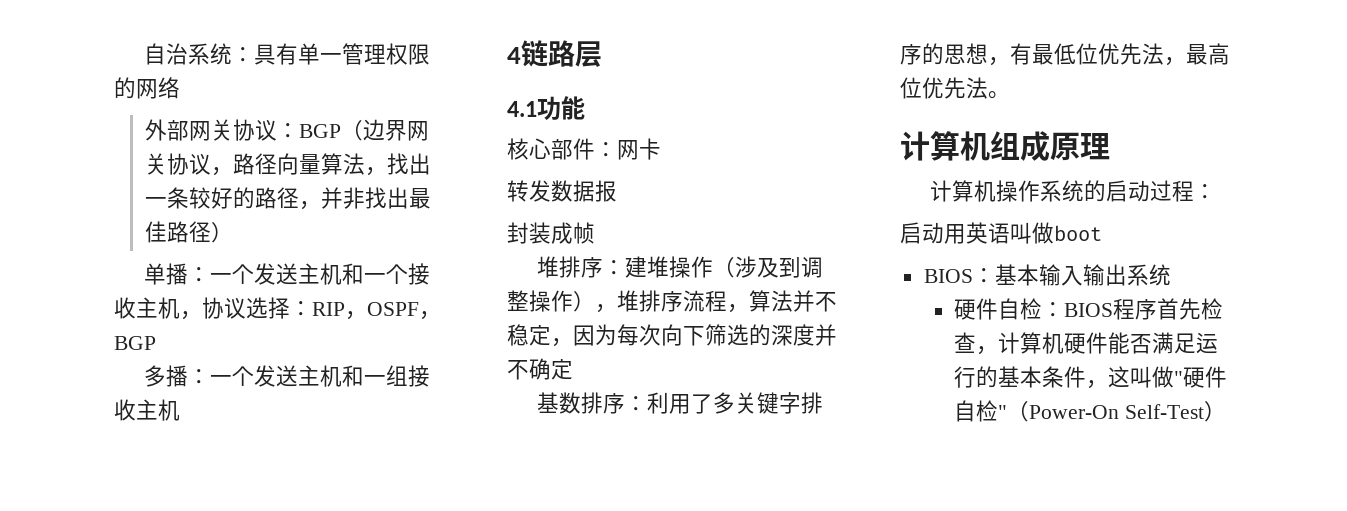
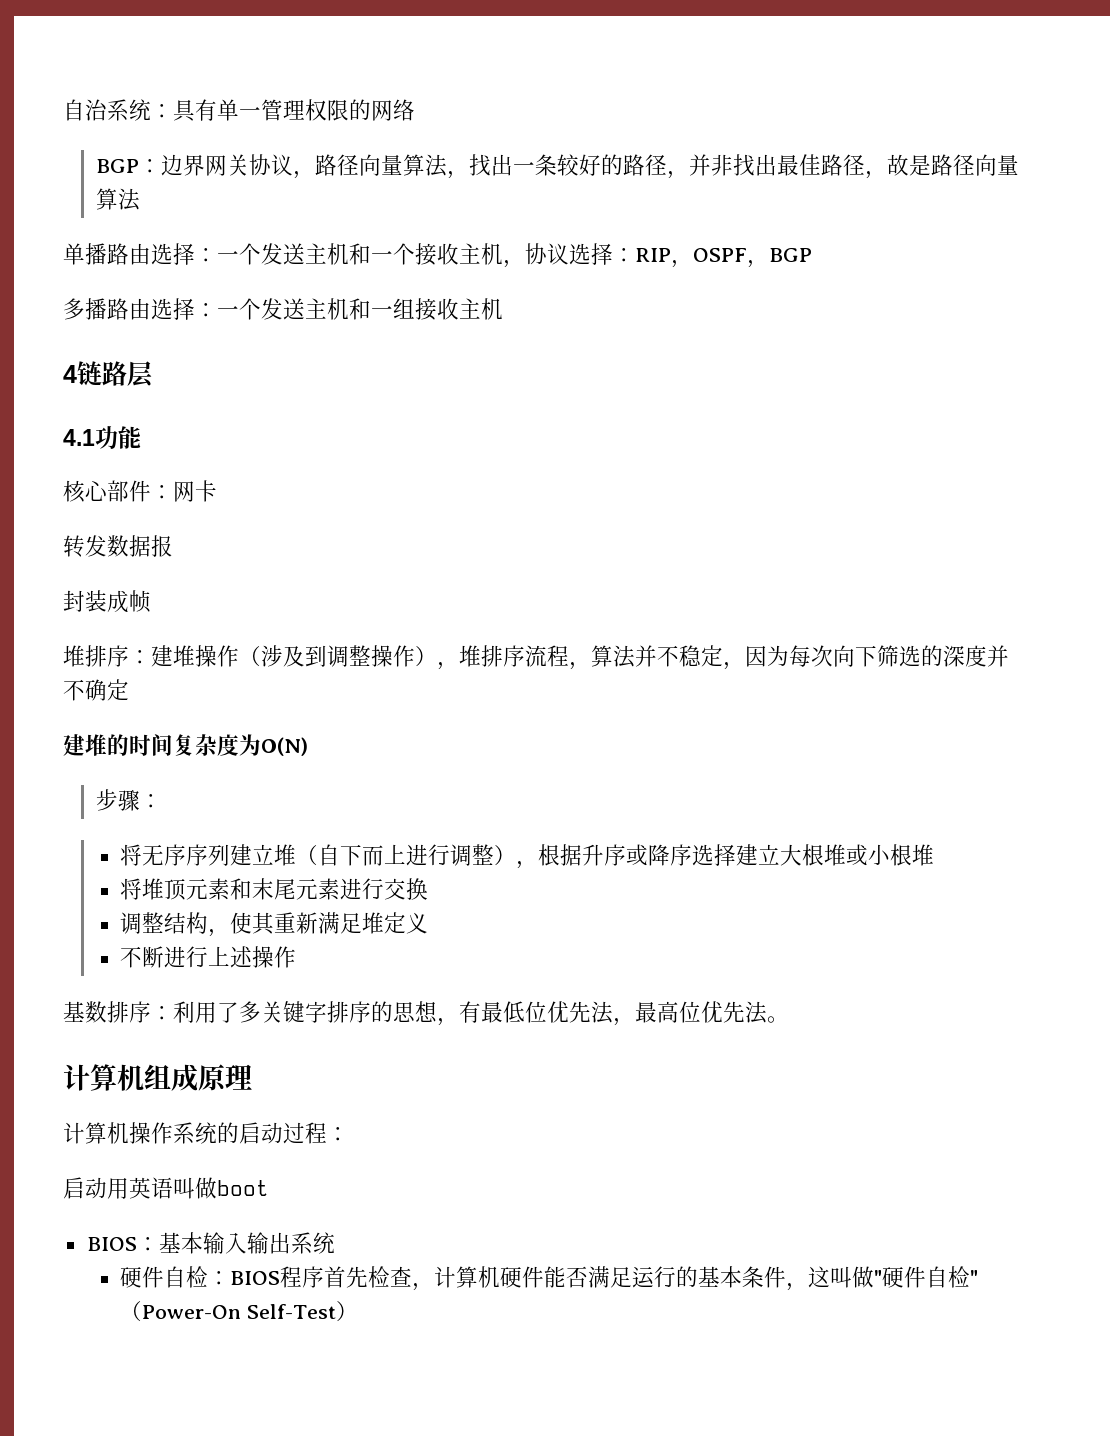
[144,119,363,141] 外部网关协议：BGP（ -> [96,159,162,173] BGP：
[210,222,233,243] ） -> [865,154,1020,179] [96,188,141,211] ，故是路径向量算法
(188, 274) none -> [107,243,195,265] 路由选择
(188, 376) none -> [107,298,195,320] 路由选择
(573, 369) none -> [63,734,308,756] [96,789,163,811] [119,844,934,869] [119,878,428,901] [119,912,428,937] [119,946,296,968] // 建堆的时间复杂度为O(N) // 步骤： // 将无序序列建立堆（自下而上进行调整），根据升序或降序选择建立大根堆或小根堆 // 将堆顶元素和末尾元素进行交换 // 调整结构，使其重新满足堆定义 // 不断进行上述操作

